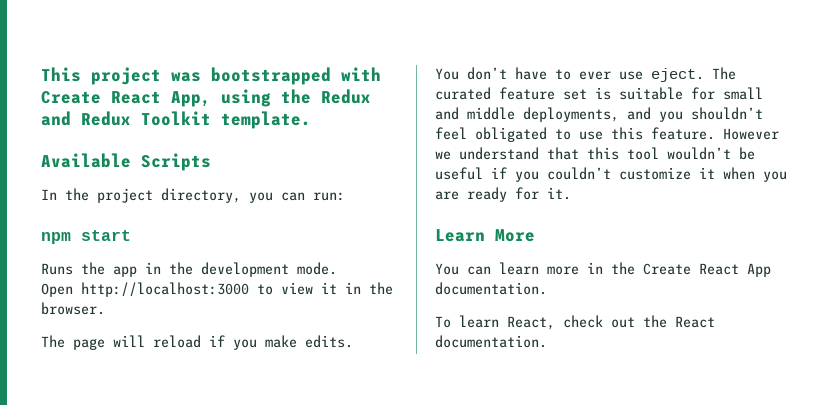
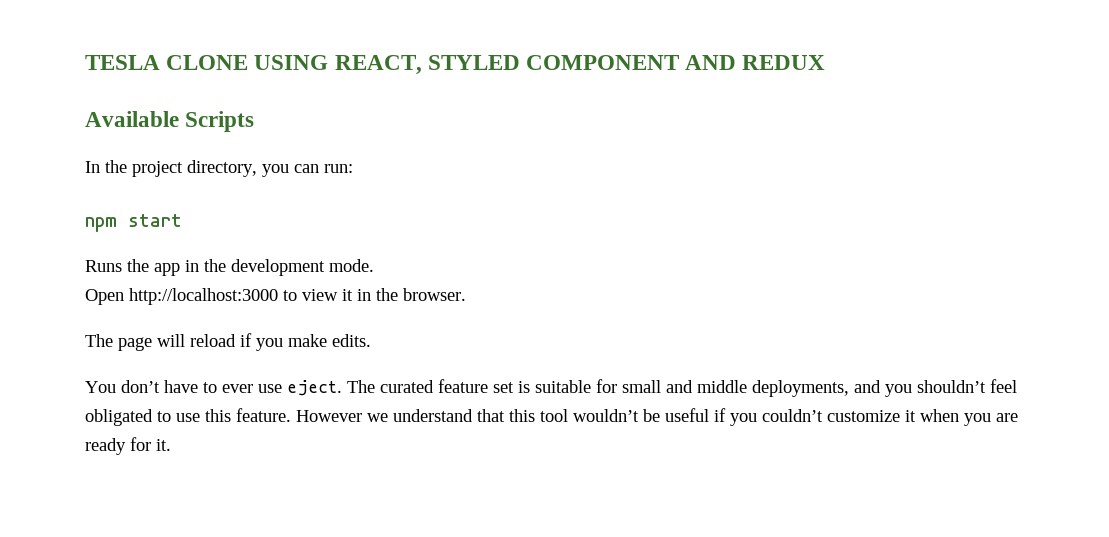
[41,67,381,85] [41,89,371,107] [41,111,311,129] This project was bootstrapped with Create React App, using the Redux and Redux Toolkit template. -> [85,55,826,75] TESLA CLONE USING REACT, STYLED COMPONENT AND REDUX
[435,229,535,242] [435,262,771,277] [435,282,547,295] [435,315,715,330] [435,335,547,348] // Learn More // You can learn more in the Create React App documentation. // To learn React, check out the React documentation. -> (171, 445) none

